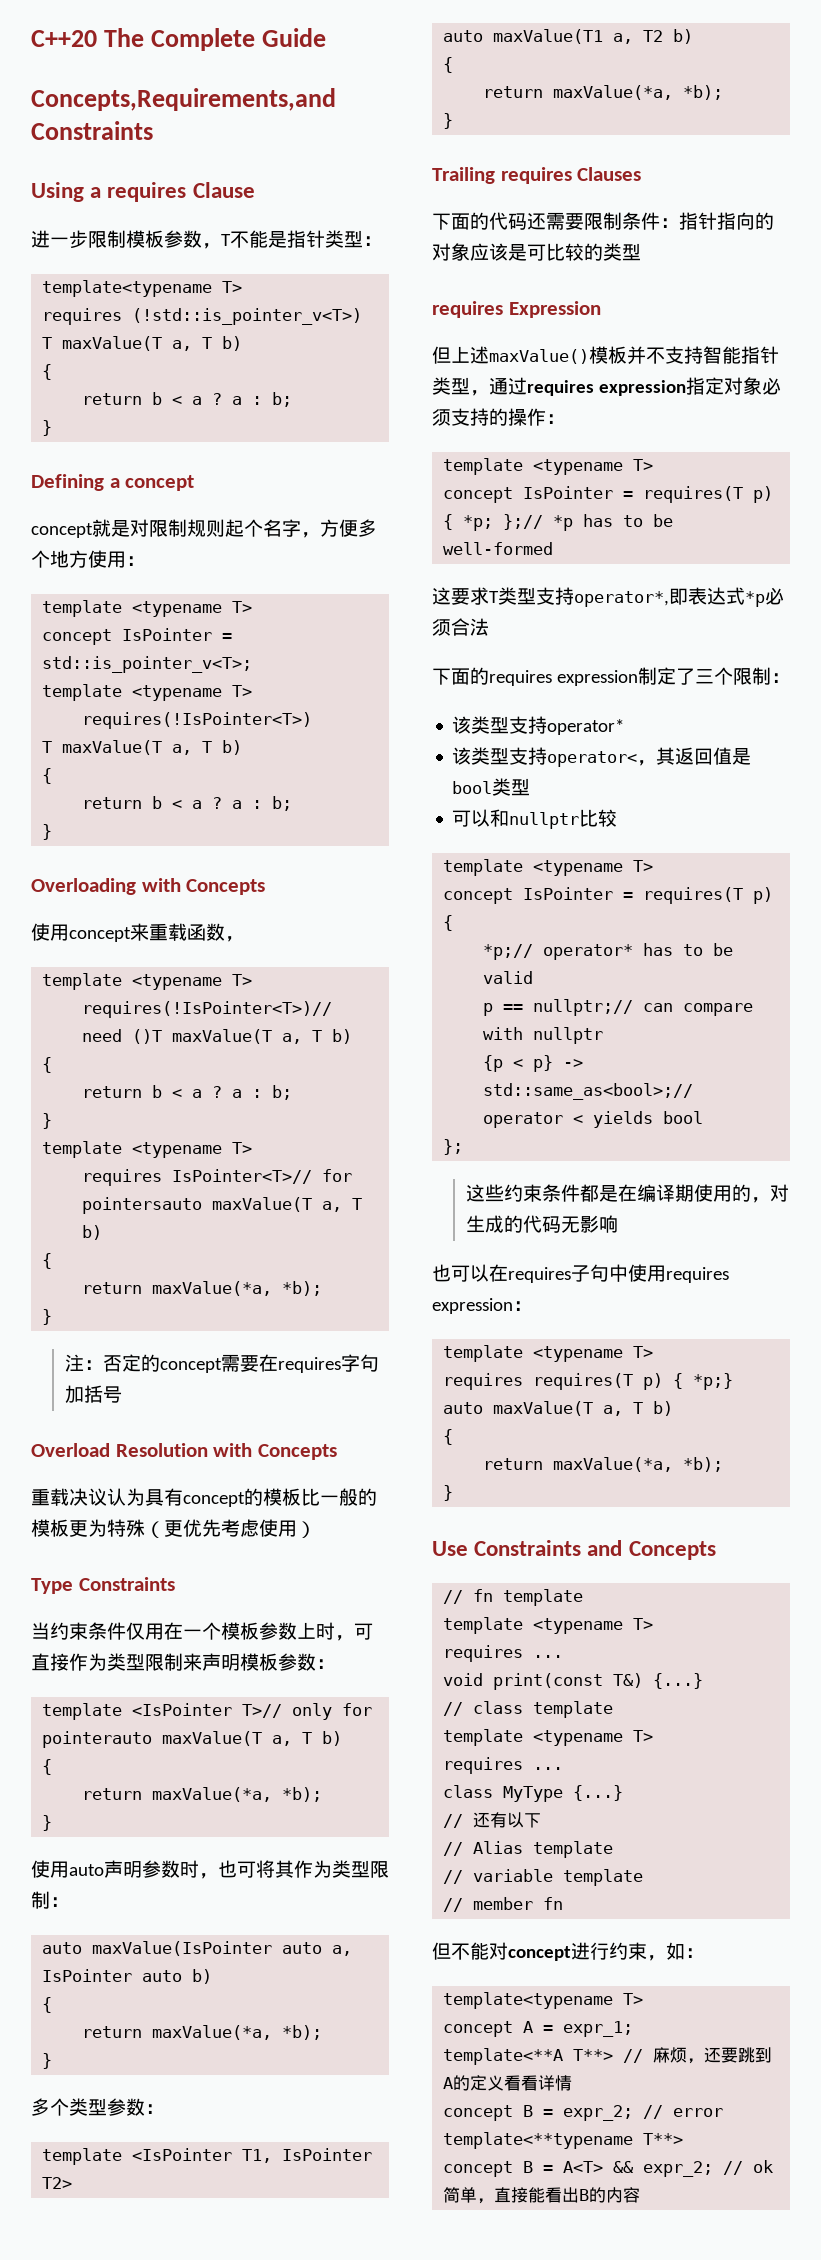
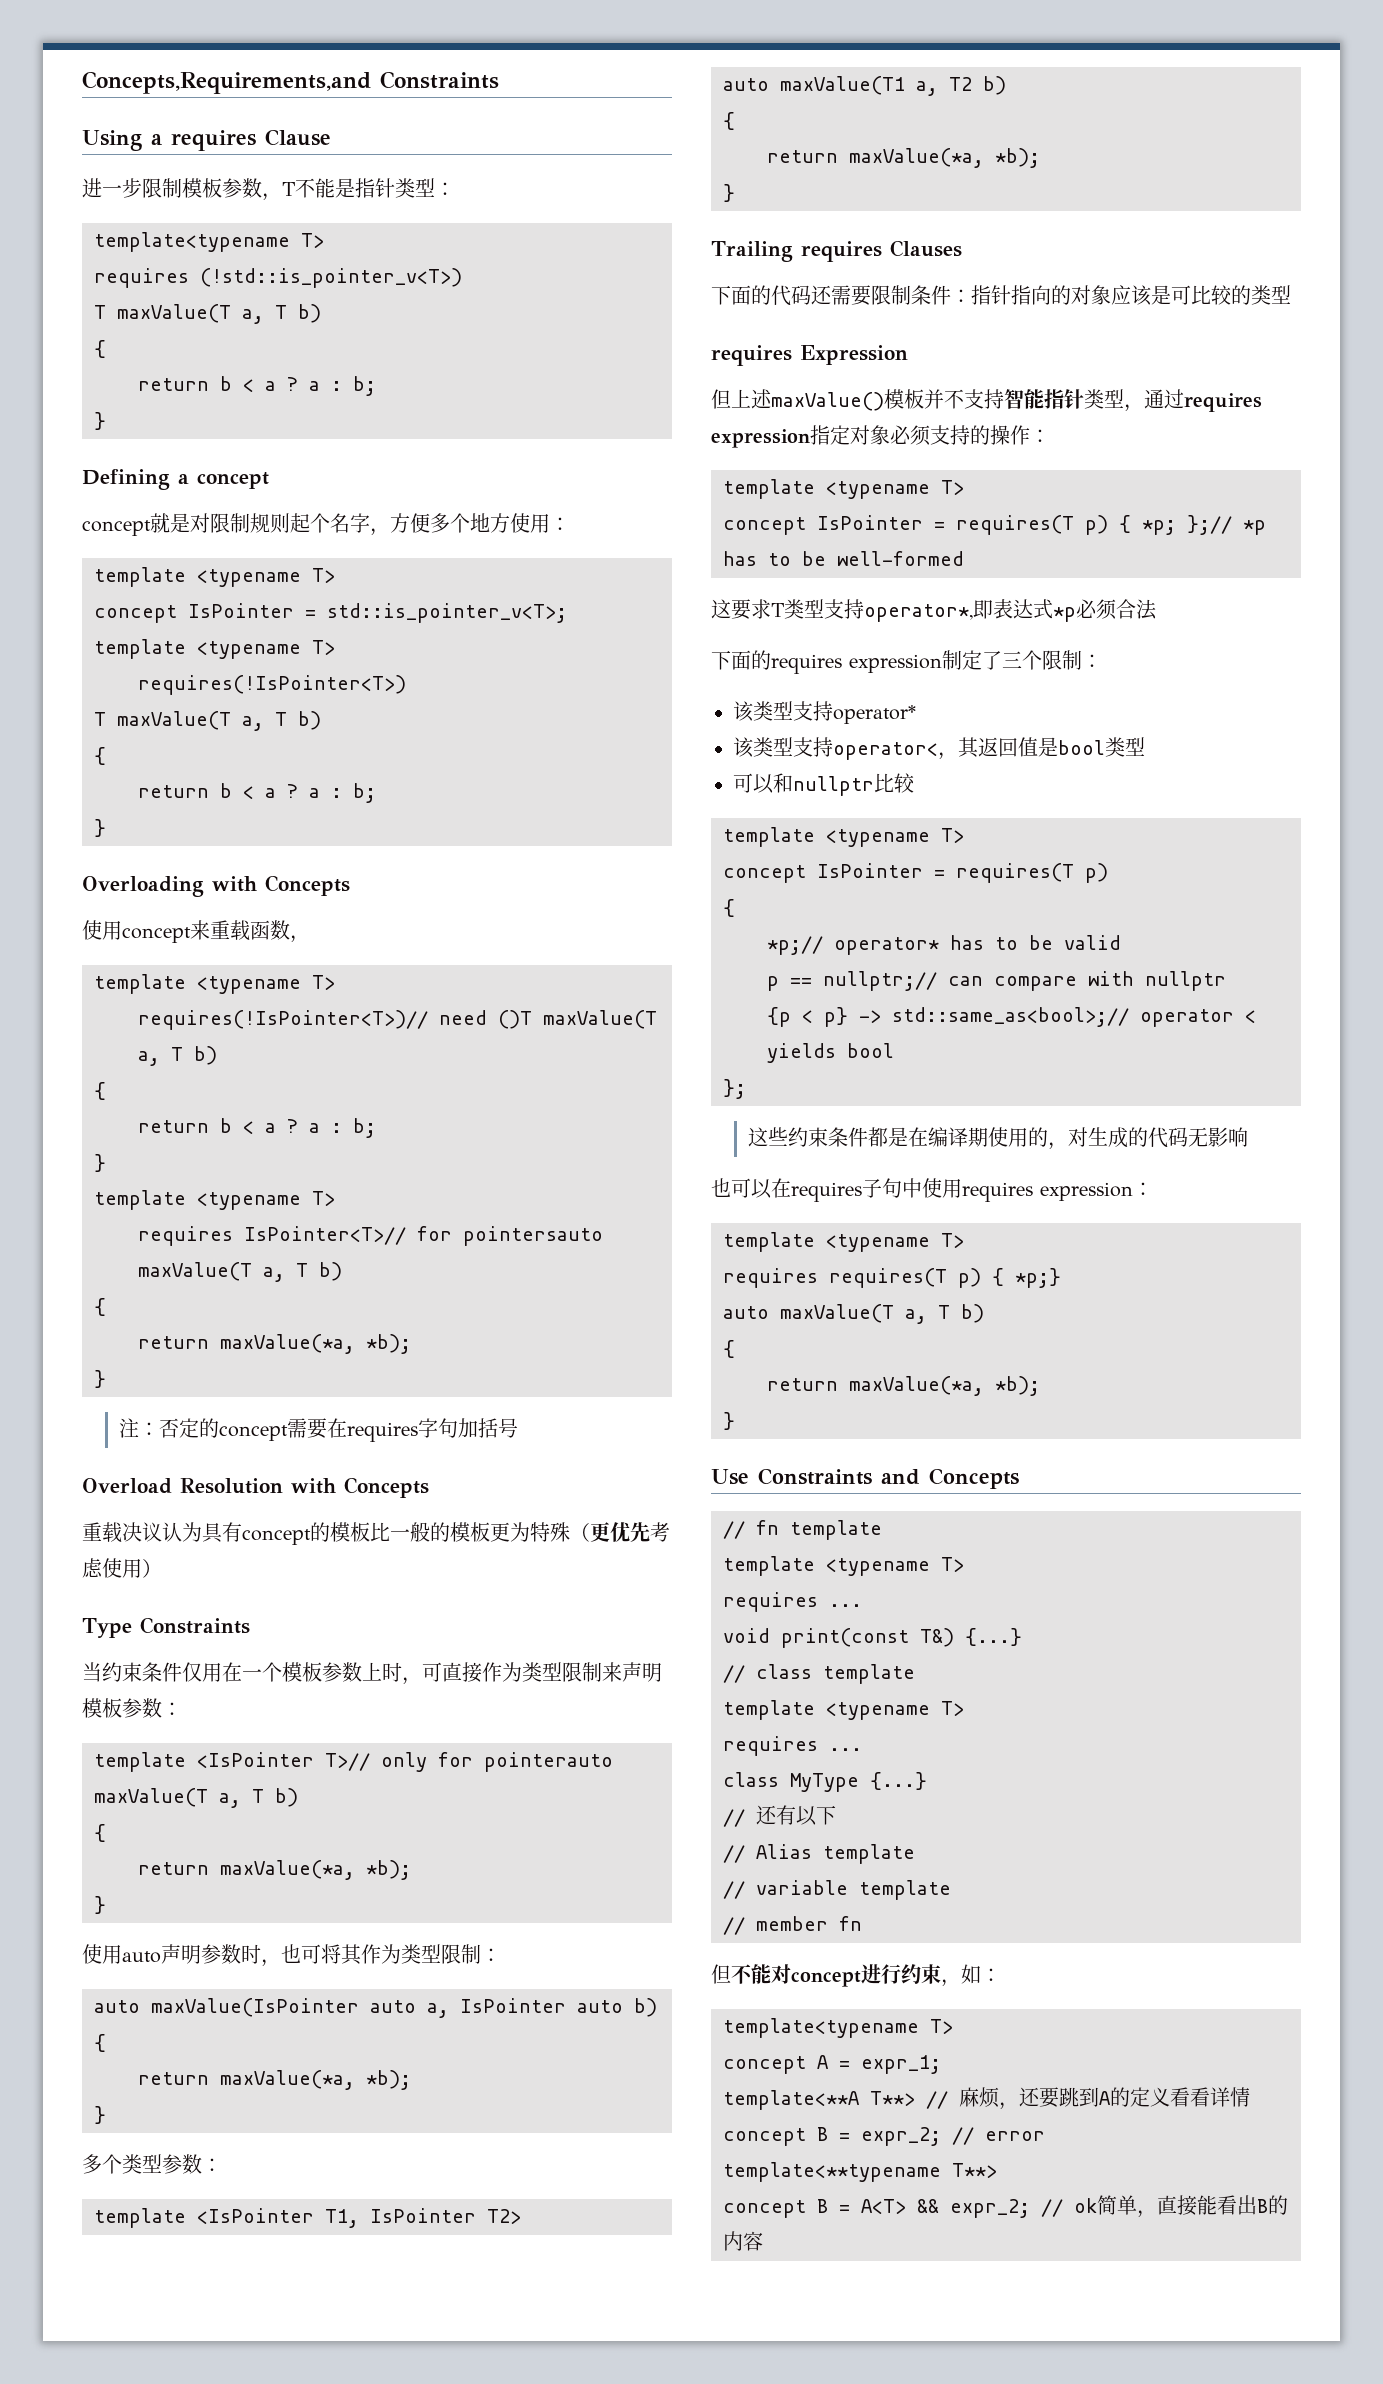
[31,28,327,51] C++20 The Complete Guide // -> (82, 82) none

